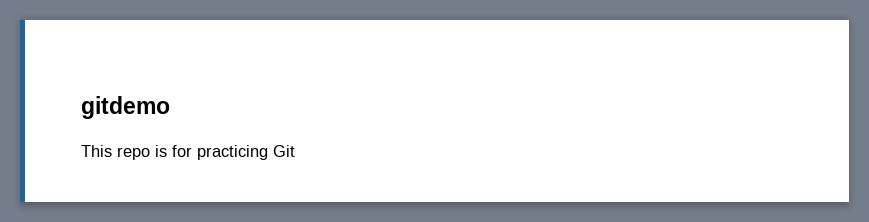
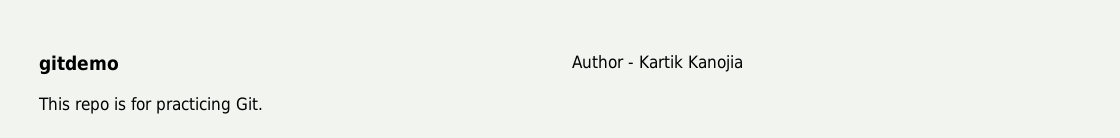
[273,145,295,157] Git -> [236,97,263,111] [572,55,743,72] Git. // Author - Kartik Kanojia

